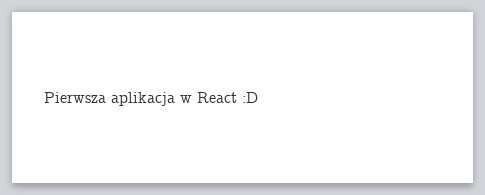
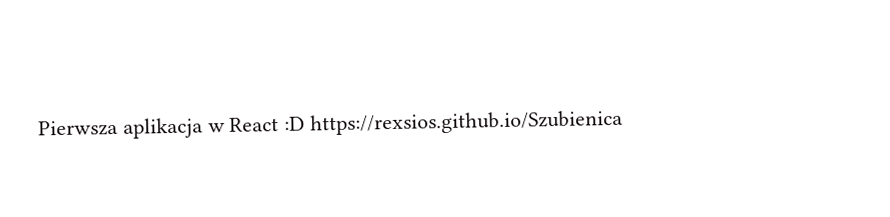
(258, 97) none -> [310,109,624,136] https://rexsios.github.io/Szubienica

